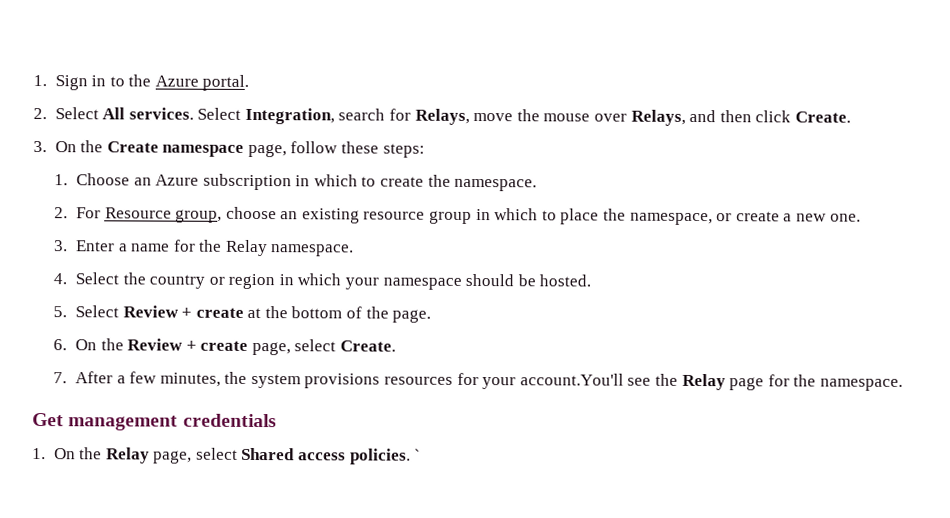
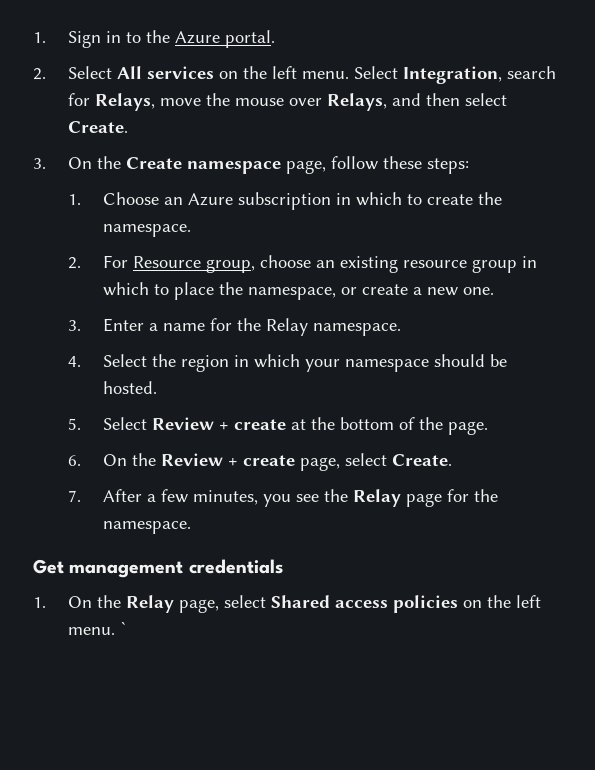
[128,107,194,120] services. -> [147,66,350,79] services on the left menu.
[755,110,792,123] click -> [465,93,508,106] select
[149,274,225,289] country or -> (177, 360) none
[224,371,624,390] the system provisions resources for your account.You'll -> [263,494,292,507] you
[349,448,411,465] policies. -> [393,595,542,613] [68,627,116,635] policies on the left menu.

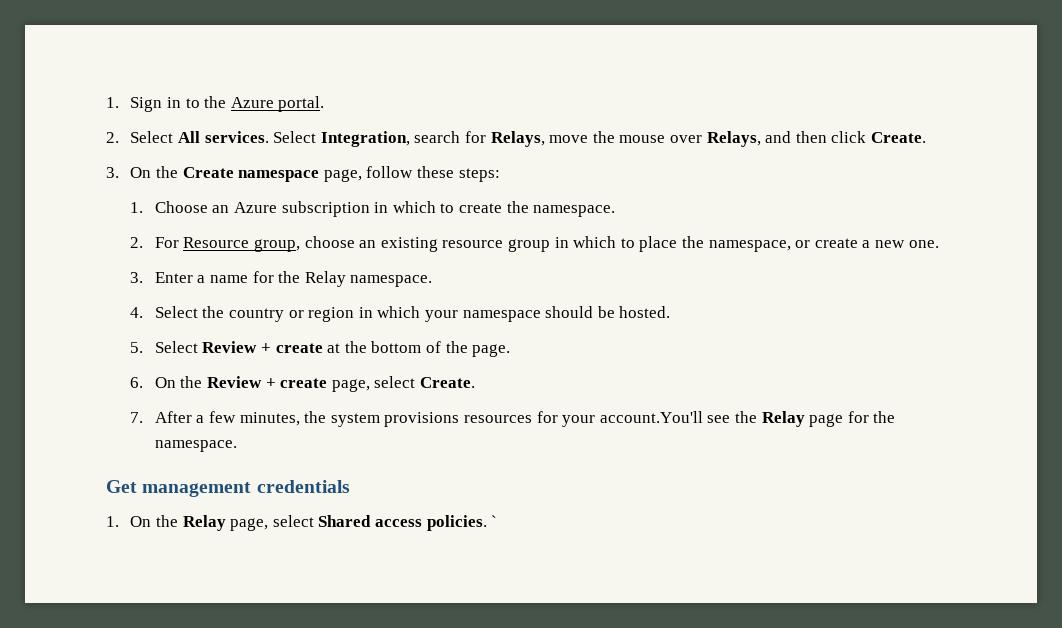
[147,66,350,79] services on the left menu. -> [204,131,269,143] services.
[465,93,508,106] select -> [831,131,867,143] click
(177, 360) none -> [229,308,304,322] country or
[263,494,292,507] you -> [304,411,703,427] the system provisions resources for your account.You'll
[393,595,542,613] [68,627,116,635] policies on the left menu. -> [426,515,487,531] policies.

